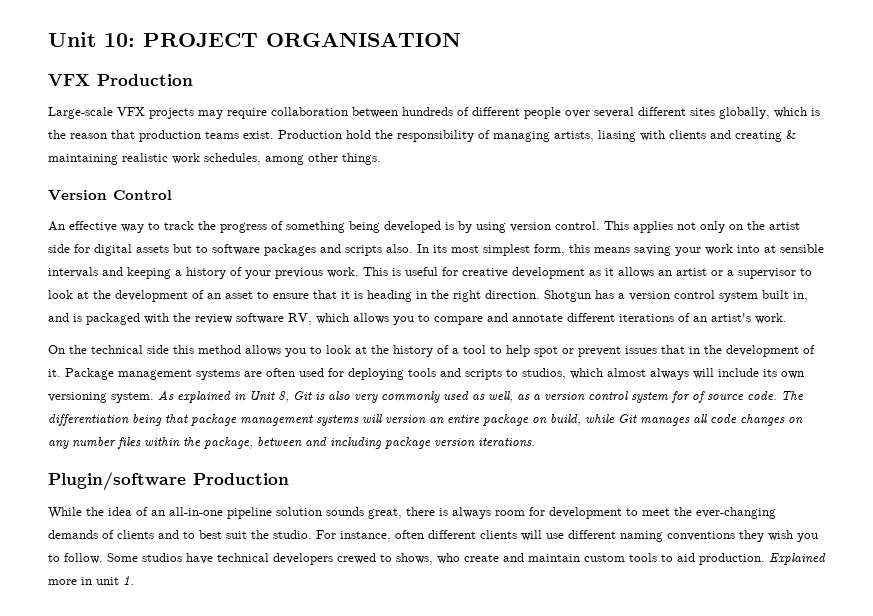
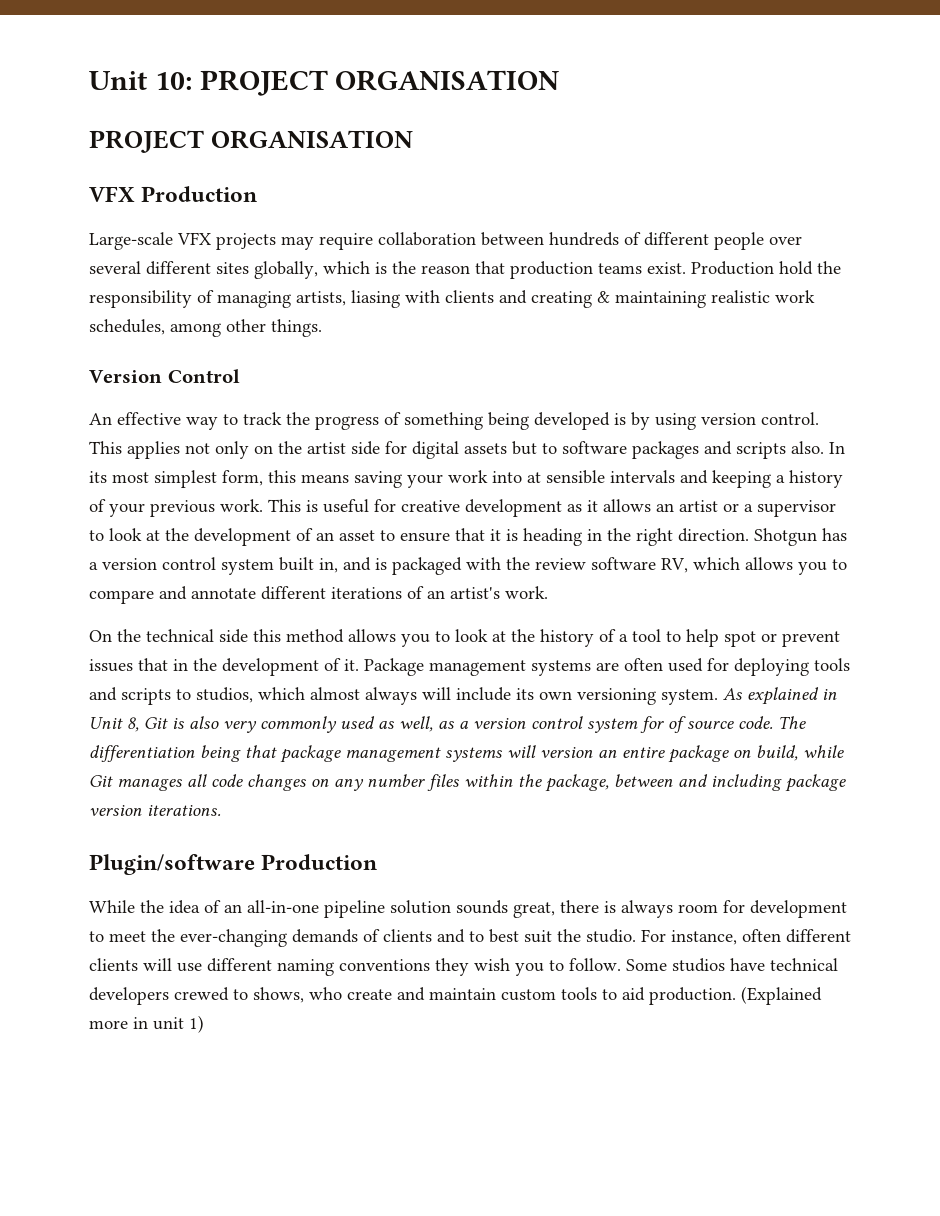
(461, 39) none -> [89,130,414,153] // PROJECT ORGANISATION
[769,553,826,565] Explained -> [741,986,822,1005] (Explained
[123,576,134,585] 1. -> [189,1015,204,1033] 1)

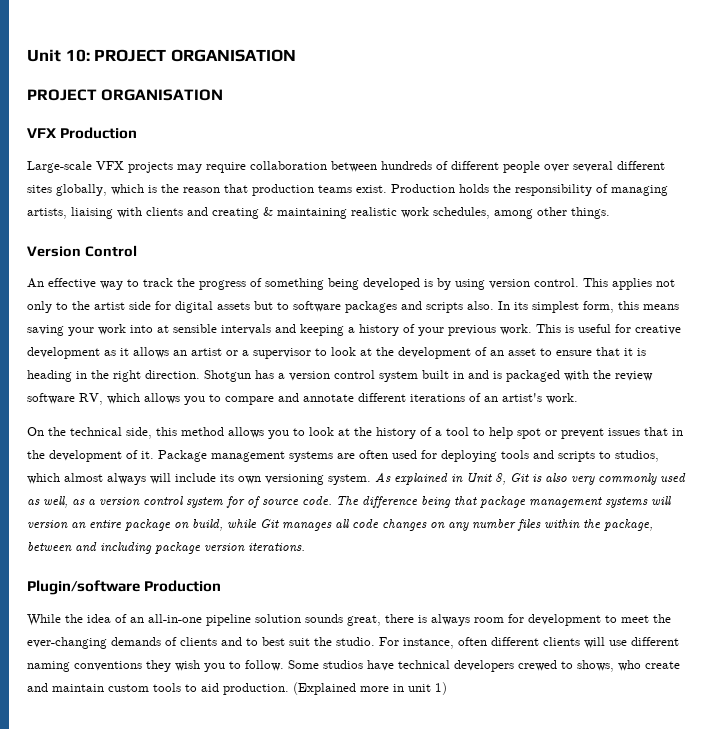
[779,261,813,275] hold -> [459,184,489,193] holds
[351,290,400,308] liasing -> [71,207,113,219] liaising
[254,445,273,454] on -> [56,302,68,310] to
[112,472,149,483] most -> (528, 306) none
[319,558,338,573] in, -> [453,371,464,379] in
[219,629,248,643] side -> [126,427,152,439] side,
[89,745,195,762] differentiation -> [362,496,418,508] difference

